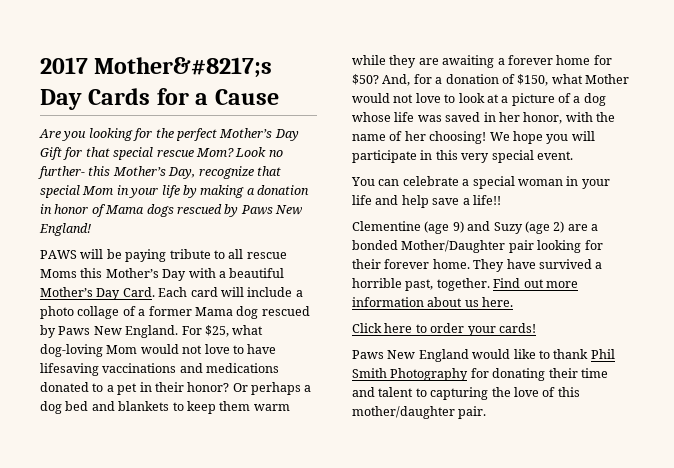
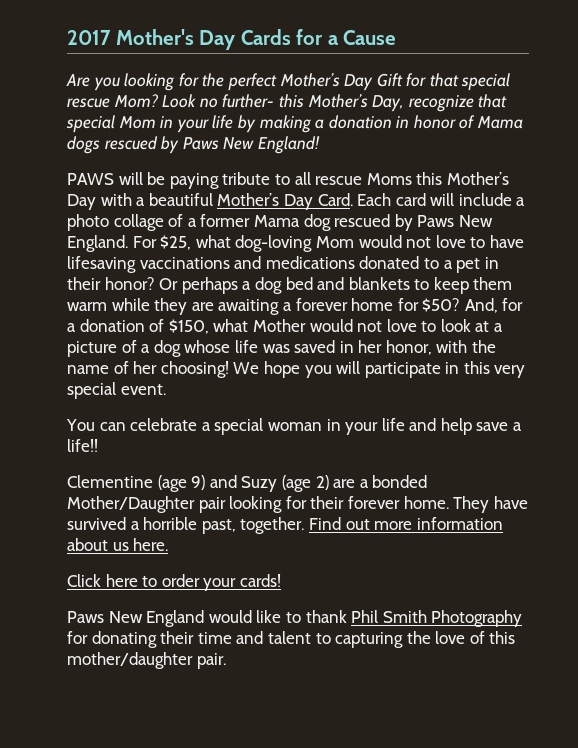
[94,57,273,78] Mother&#8217;s -> [115,29,194,45] Mother's

